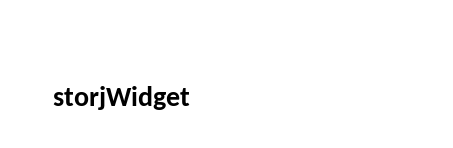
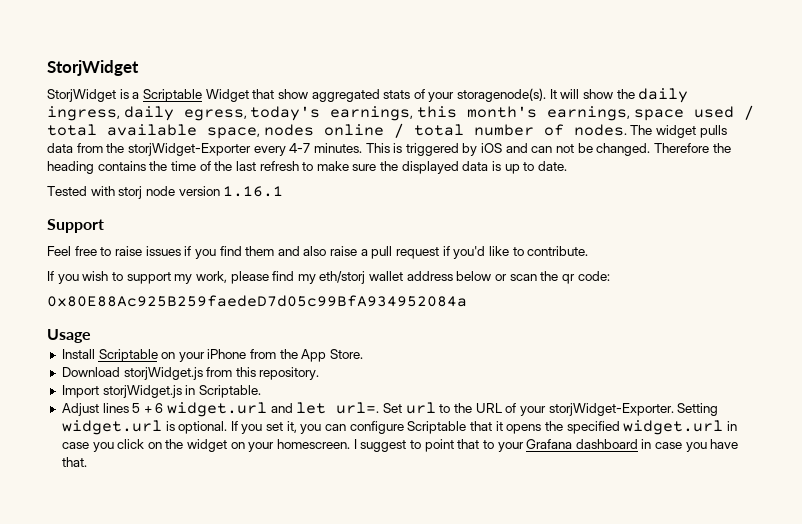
[53,86,190,110] storjWidget -> [47,60,139,76] [47,88,689,103] [47,105,754,121] [47,123,727,139] [47,143,731,156] [47,161,567,174] [47,186,284,199] [47,219,104,233] [47,246,589,259] [47,271,610,284] [47,295,467,307] [47,329,91,343] [61,349,364,362] [61,367,320,380] [61,385,261,398] [61,402,719,417] [61,420,737,435] [61,439,739,452] [61,457,87,467] StorjWidget // StorjWidget is a Scriptable Widget that show aggregated stats of your storagenode(s). It will show the daily ingress, daily egress, today's earnings, this month's earnings, space used / total available space, nodes online / total number of nodes. The widget pulls data from the storjWidget-Exporter every 4-7 minutes. This is triggered by iOS and can not be changed. Therefore the heading contains the time of the last refresh to make sure the displayed data is up to date. // Tested with storj node version 1.16.1 // Support // Feel free to raise issues if you find them and also raise a pull request if you'd like to contribute. // If you wish to support my work, please find my eth/storj wallet address below or scan the qr code: // 0x80E88Ac925B259faedeD7d05c99BfA934952084a // Usage // Install Scriptable on your iPhone from the App Store. // Download storjWidget.js from this repository. // Import storjWidget.js in Scriptable. // Adjust lines 5 + 6 widget.url and let url=. Set url to the URL of your storjWidget-Exporter. Setting widget.url is optional. If you set it, you can configure Scriptable that it opens the specified widget.url in case you click on the widget on your homescreen. I suggest to point that to your Grafana dashboard in case you have that.

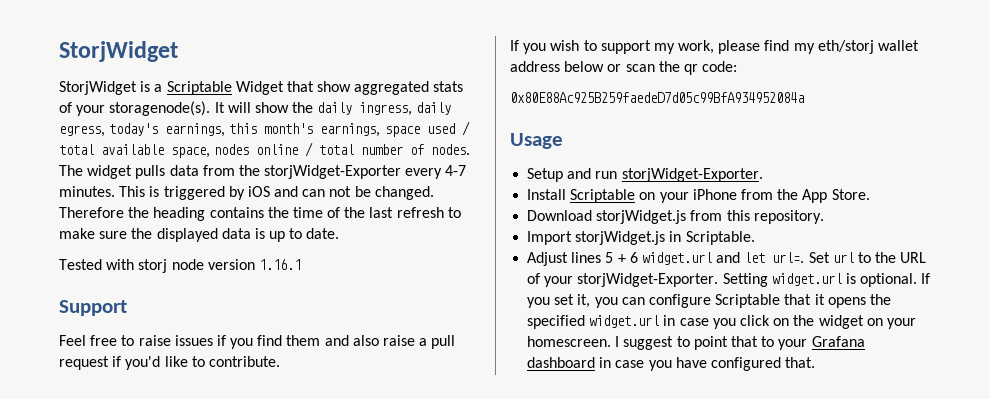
(91, 336) none -> [527,168,763,182] // Setup and run storjWidget-Exporter.
(739, 444) none -> [710,357,781,371] configured

